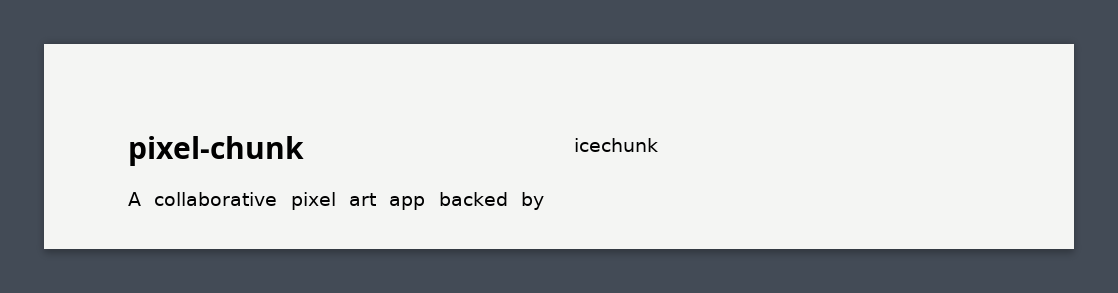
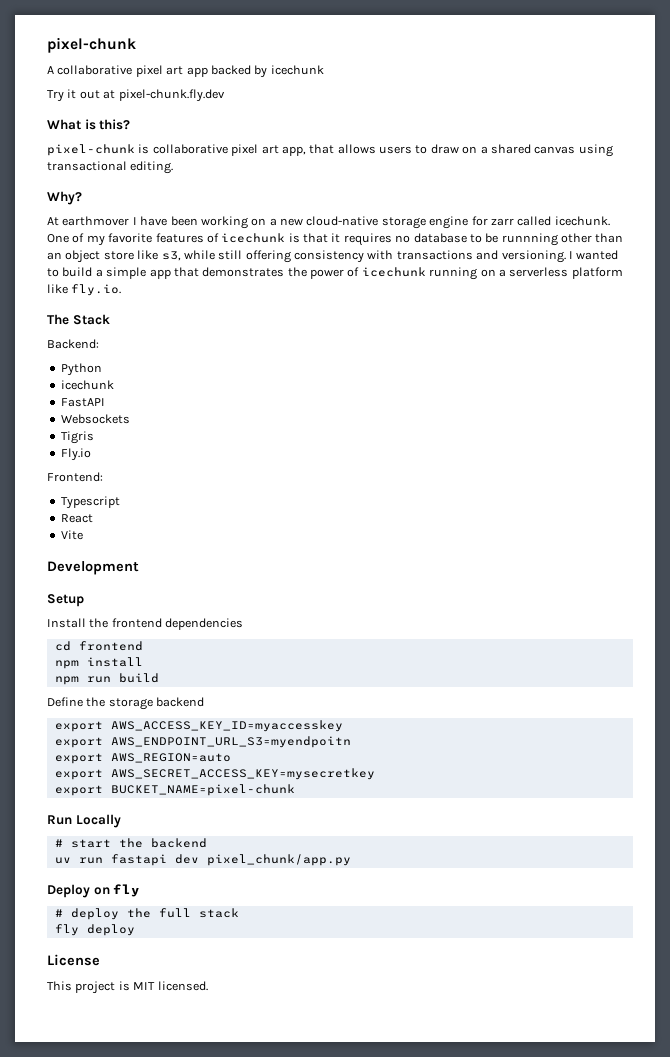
(658, 145) none -> [47,89,225,102] [47,119,131,130] [47,144,613,157] [47,161,174,174] [47,191,82,205] [47,216,610,229] [47,233,624,246] [47,250,619,263] [47,267,623,280] [47,284,122,296] [47,314,110,325] [47,339,99,349] [60,363,102,376] [60,380,114,390] [60,398,105,407] [60,414,130,424] [60,431,94,444] [60,448,91,461] [47,472,103,482] [60,496,120,509] [60,514,93,523] [60,530,83,540] [47,561,139,575] [47,594,84,607] [47,618,244,630] [54,641,143,651] [54,657,143,669] [54,673,159,685] [47,697,205,710] [54,720,343,732] [54,736,351,748] [54,753,231,764] [54,768,375,780] [54,784,295,796] [47,814,121,828] [54,838,207,848] [54,854,351,866] [47,884,141,898] [54,908,239,920] [54,924,135,936] [47,954,100,966] [47,981,208,994] // Try it out at pixel-chunk.fly.dev // What is this? // pixel-chunk is collaborative pixel art app, that allows users to draw on a shared canvas using transactional editing. // Why? // At earthmover I have been working on a new cloud-native storage engine for zarr called icechunk. One of my favorite features of icechunk is that it requires no database to be runnning other than an object store like s3, while still offering consistency with transactions and versioning. I wanted to build a simple app that demonstrates the power of icechunk running on a serverless platform like fly.io. // The Stack // Backend: // Python // icechunk // FastAPI // Websockets // Tigris // Fly.io // Frontend: // Typescript // React // Vite // Development // Setup // Install the frontend dependencies // cd frontend // npm install // npm run build // Define the storage backend // export AWS_ACCESS_KEY_ID=myaccesskey // export AWS_ENDPOINT_URL_S3=myendpoitn // export AWS_REGION=auto // export AWS_SECRET_ACCESS_KEY=mysecretkey // export BUCKET_NAME=pixel-chunk // Run Locally // # start the backend // uv run fastapi dev pixel_chunk/app.py // Deploy on fly // # deploy the full stack // fly deploy // License // This project is MIT licensed.

